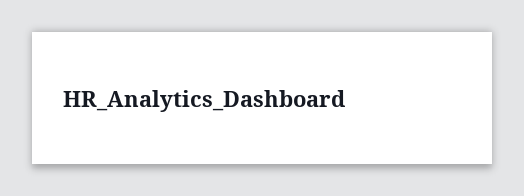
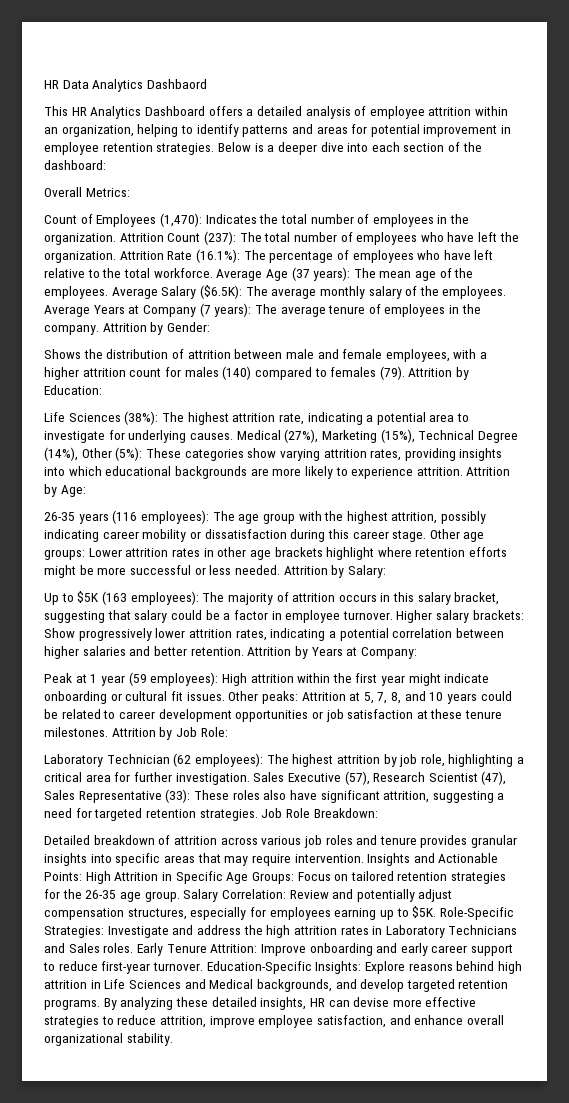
[63,90,345,112] HR_Analytics_Dashboard -> [44,79,207,92] [44,106,509,119] [44,124,512,137] [44,142,482,155] [44,160,106,170] [44,187,130,197] [44,213,470,227] [44,231,519,245] [44,249,494,263] [44,267,474,281] [44,285,507,299] [44,303,481,317] [44,322,210,335] [44,349,488,362] [44,366,470,380] [44,385,102,395] [44,411,470,425] [44,429,518,443] [44,447,503,461] [44,466,511,479] [44,484,86,497] [44,510,487,524] [44,529,485,542] [44,547,508,560] [44,565,386,578] [44,591,500,605] [44,610,524,623] [44,628,504,641] [44,646,417,659] [44,672,490,686] [44,691,512,704] [44,709,503,722] [44,727,228,740] [44,753,525,767] [44,771,507,785] [44,789,505,803] [44,808,378,821] [44,835,518,848] [44,853,499,866] [44,871,507,884] [44,889,453,902] [44,906,514,920] [44,925,518,938] [44,943,514,956] [43,961,522,974] [44,979,509,992] [44,997,477,1010] [44,1015,504,1028] [44,1033,173,1046] HR Data Analytics Dashbaord // This HR Analytics Dashboard offers a detailed analysis of employee attrition within an organization, helping to identify patterns and areas for potential improvement in employee retention strategies. Below is a deeper dive into each section of the dashboard: // Overall Metrics: // Count of Employees (1,470): Indicates the total number of employees in the organization. Attrition Count (237): The total number of employees who have left the organization. Attrition Rate (16.1%): The percentage of employees who have left relative to the total workforce. Average Age (37 years): The mean age of the employees. Average Salary ($6.5K): The average monthly salary of the employees. Average Years at Company (7 years): The average tenure of employees in the company. Attrition by Gender: // Shows the distribution of attrition between male and female employees, with a higher attrition count for males (140) compared to females (79). Attrition by Education: // Life Sciences (38%): The highest attrition rate, indicating a potential area to investigate for underlying causes. Medical (27%), Marketing (15%), Technical Degree (14%), Other (5%): These categories show varying attrition rates, providing insights into which educational backgrounds are more likely to experience attrition. Attrition by Age: // 26-35 years (116 employees): The age group with the highest attrition, possibly indicating career mobility or dissatisfaction during this career stage. Other age groups: Lower attrition rates in other age brackets highlight where retention efforts might be more successful or less needed. Attrition by Salary: // Up to $5K (163 employees): The majority of attrition occurs in this salary bracket, suggesting that salary could be a factor in employee turnover. Higher salary brackets: Show progressively lower attrition rates, indicating a potential correlation between higher salaries and better retention. Attrition by Years at Company: // Peak at 1 year (59 employees): High attrition within the first year might indicate onboarding or cultural fit issues. Other peaks: Attrition at 5, 7, 8, and 10 years could be related to career development opportunities or job satisfaction at these tenure milestones. Attrition by Job Role: // Laboratory Technician (62 employees): The highest attrition by job role, highlighting a critical area for further investigation. Sales Executive (57), Research Scientist (47), Sales Representative (33): These roles also have significant attrition, suggesting a need for targeted retention strategies. Job Role Breakdown: // Detailed breakdown of attrition across various job roles and tenure provides granular insights into specific areas that may require intervention. Insights and Actionable Points: High Attrition in Specific Age Groups: Focus on tailored retention strategies for the 26-35 age group. Salary Correlation: Review and potentially adjust compensation structures, especially for employees earning up to $5K. Role-Specific Strategies: Investigate and address the high attrition rates in Laboratory Technicians and Sales roles. Early Tenure Attrition: Improve onboarding and early career support to reduce first-year turnover. Education-Specific Insights: Explore reasons behind high attrition in Life Sciences and Medical backgrounds, and develop targeted retention programs. By analyzing these detailed insights, HR can devise more effective strategies to reduce attrition, improve employee satisfaction, and enhance overall organizational stability.

